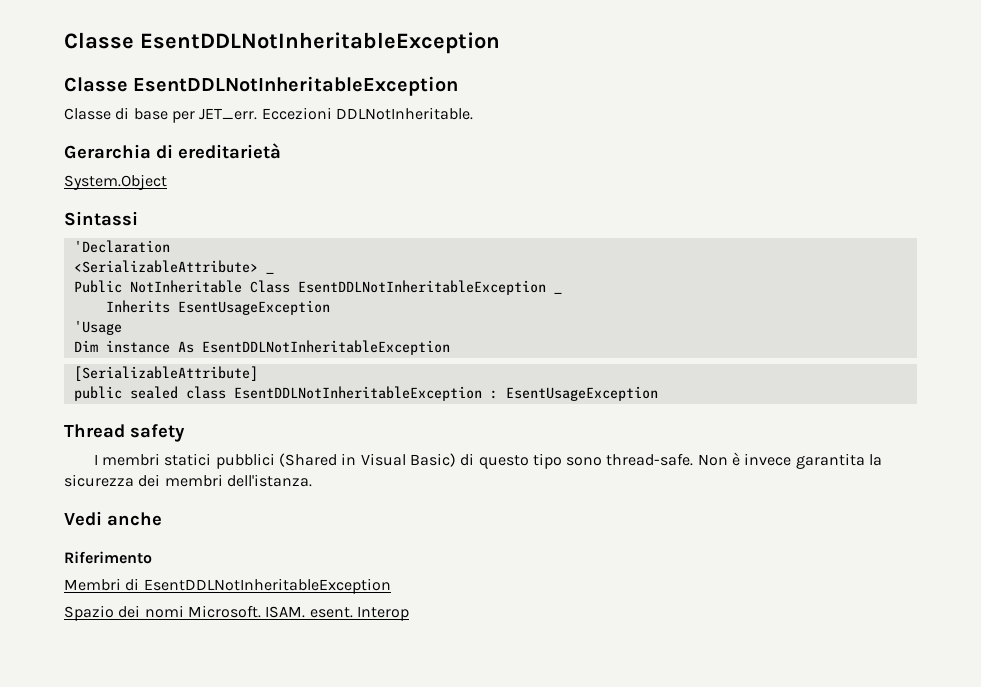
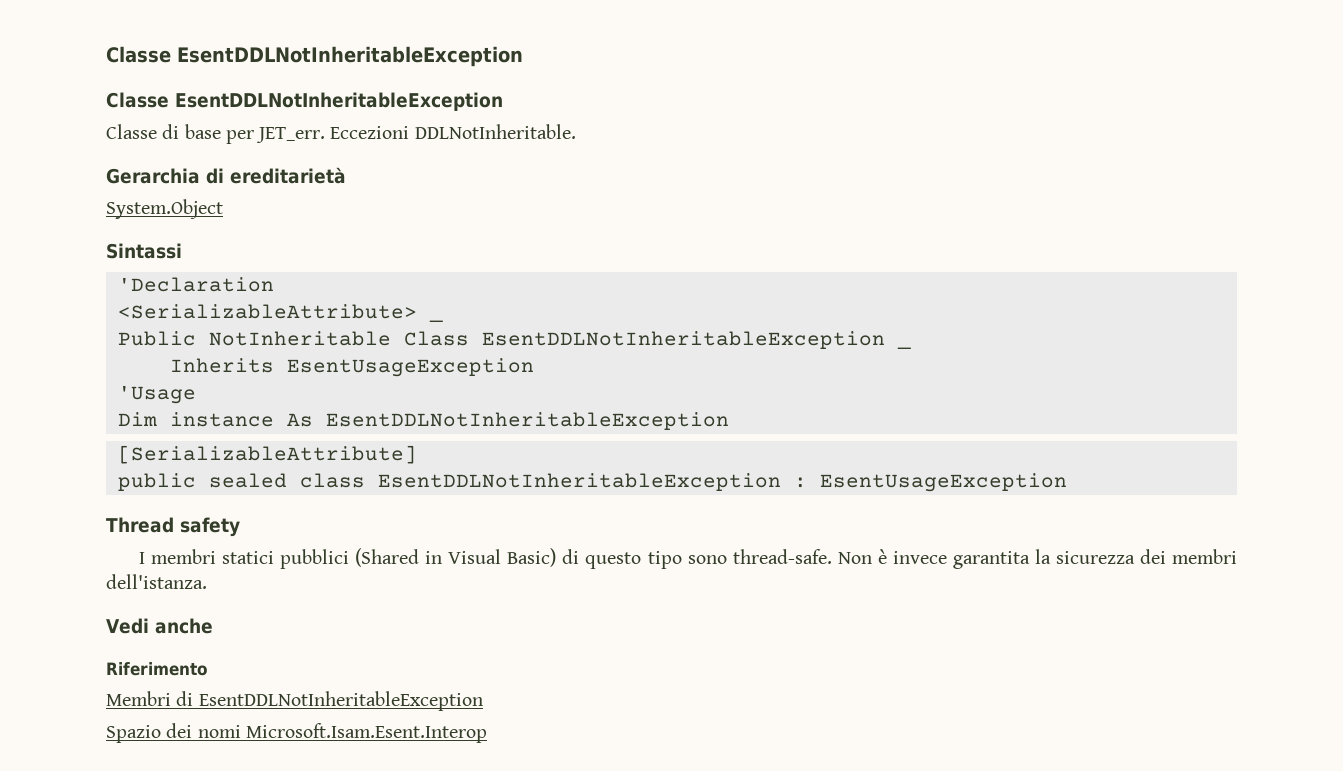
[187,605,409,621] Microsoft. ISAM. esent. Interop -> [245,723,487,743] Microsoft.Isam.Esent.Interop

